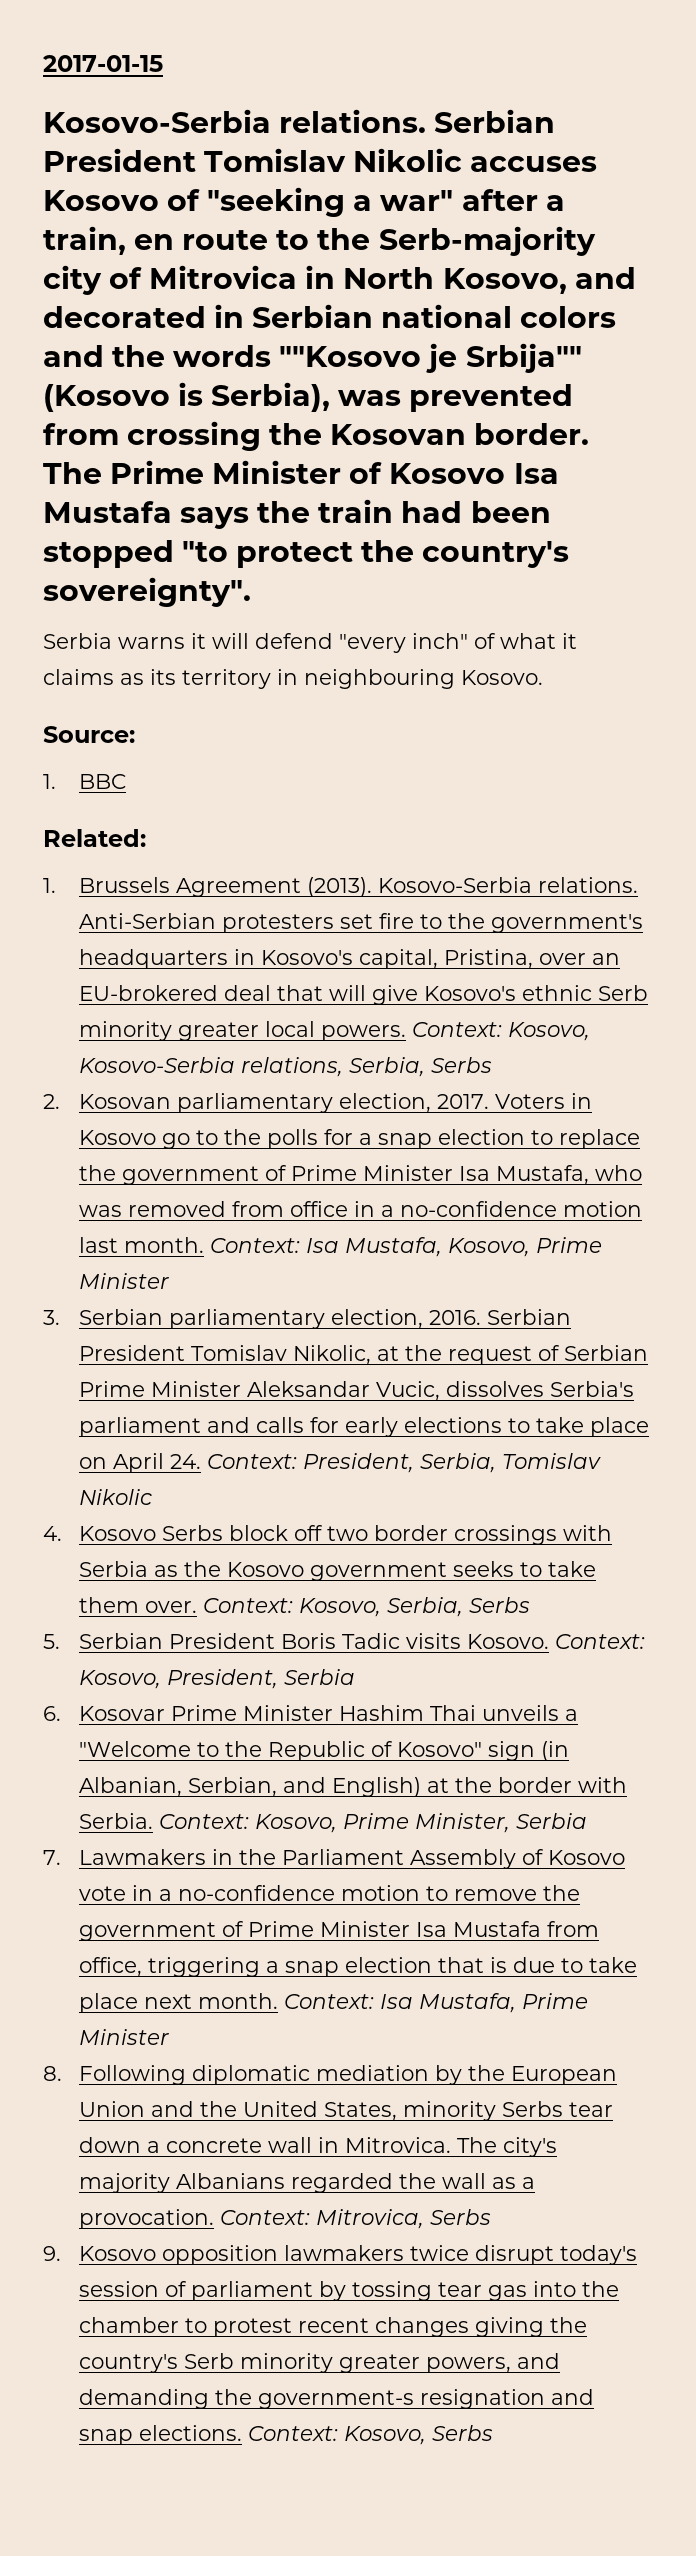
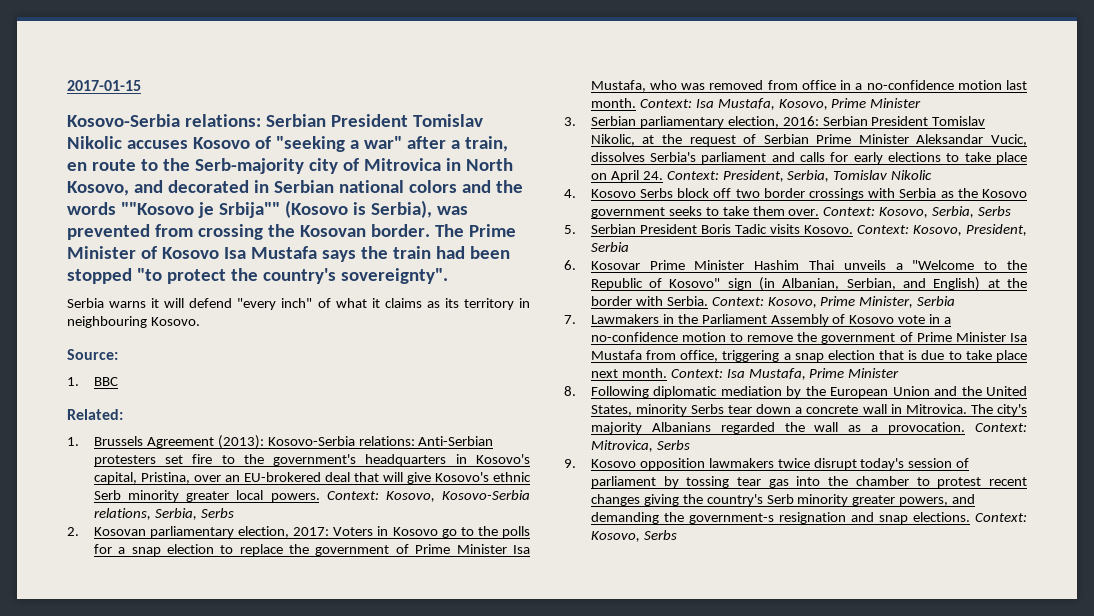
[279,109,427,133] relations. -> [184,114,261,127] relations:
[307,877,639,897] (2013). Kosovo-Serbia relations. -> [217,435,415,449] (2013): Kosovo-Serbia relations:
[437,1094,490,1109] 2017. -> [293,527,330,536] 2017:
[429,1310,482,1325] 2016. -> [782,116,819,126] 2016:

